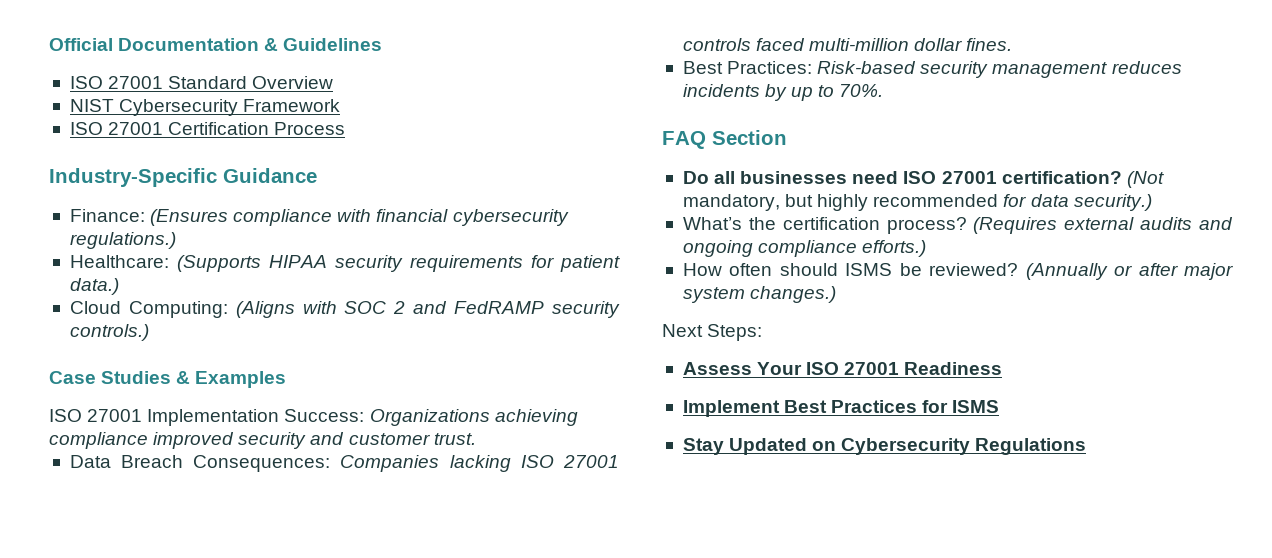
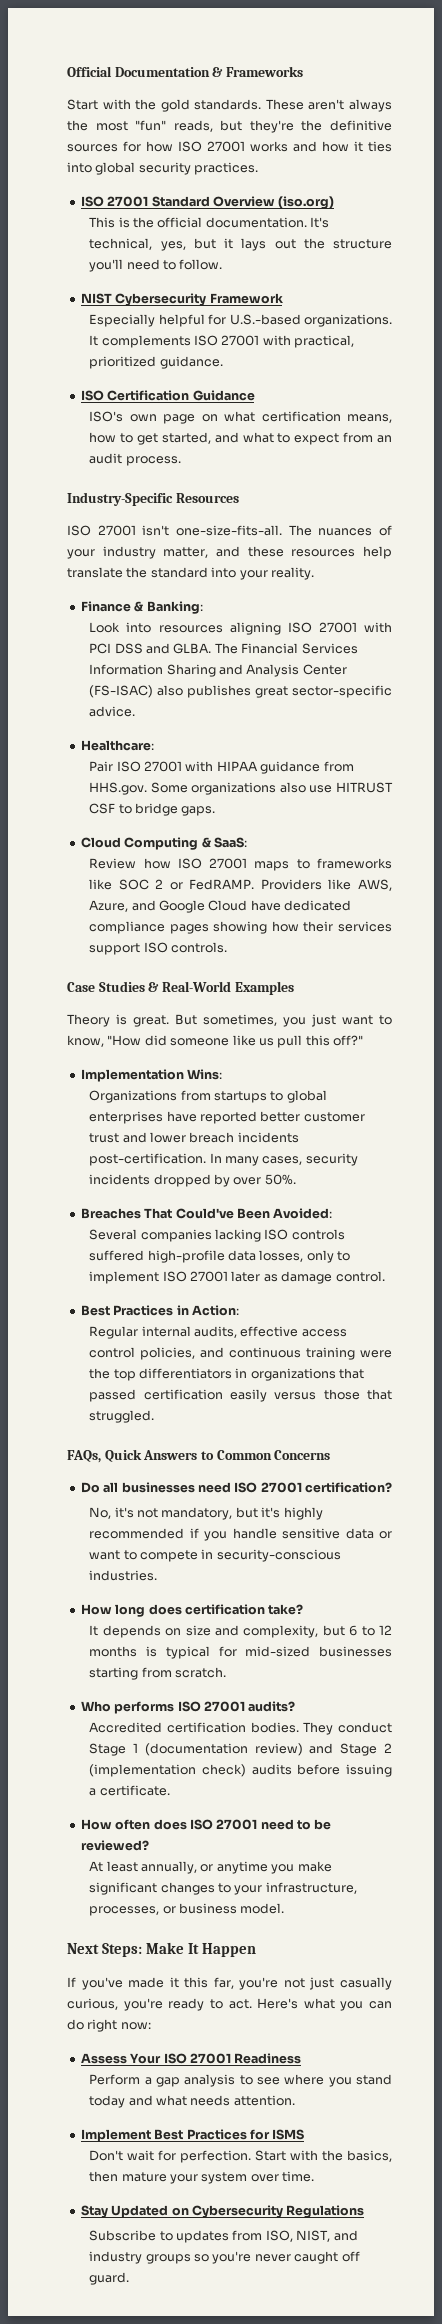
[283,38,383,51] [69,76,334,89] [69,99,341,116] [69,122,346,135] [49,168,317,187] [69,209,569,226] [69,232,176,249] [69,255,620,272] [69,278,119,295] [69,301,620,318] [69,324,149,341] Guidelines // ISO 27001 Standard Overview // NIST Cybersecurity Framework // ISO 27001 Certification Process // Industry-Specific Guidance // Finance: (Ensures compliance with financial cybersecurity regulations.) // Healthcare: (Supports HIPAA security requirements for patient data.) // Cloud Computing: (Aligns with SOC 2 and FedRAMP security controls.) -> [225,66,303,77] [67,99,392,112] [67,120,393,133] [67,141,392,152] [67,162,259,175] [80,196,335,209] [89,217,330,228] [89,238,393,251] [89,259,223,272] [80,293,283,306] [89,314,392,327] [89,335,355,348] [89,356,223,369] [80,390,255,401] [89,411,392,424] [89,432,392,445] [89,453,181,466] [67,492,239,506] [67,525,392,536] [67,546,392,559] [67,567,314,580] [80,601,203,614] [89,622,392,635] [89,643,358,654] [89,664,347,677] [89,685,392,698] [89,706,136,717] [80,740,154,751] [89,761,354,774] [89,782,393,795] [89,803,216,816] [80,837,247,850] [89,858,392,871] [89,879,392,891] [89,900,352,913] [89,921,392,934] [89,942,227,955] Frameworks // Start with the gold standards. These aren't always the most "fun" reads, but they're the definitive sources for how ISO 27001 works and how it ties into global security practices. // ISO 27001 Standard Overview (iso.org) // This is the official documentation. It's technical, yes, but it lays out the structure you'll need to follow. // NIST Cybersecurity Framework // Especially helpful for U.S.-based organizations. It complements ISO 27001 with practical, prioritized guidance. // ISO Certification Guidance // ISO's own page on what certification means, how to get started, and what to expect from an audit process. // Industry-Specific Resources // ISO 27001 isn't one-size-fits-all. The nuances of your industry matter, and these resources help translate the standard into your reality. // Finance & Banking: // Look into resources aligning ISO 27001 with PCI DSS and GLBA. The Financial Services Information Sharing and Analysis Center (FS-ISAC) also publishes great sector-specific advice. // Healthcare: // Pair ISO 27001 with HIPAA guidance from HHS.gov. Some organizations also use HITRUST CSF to bridge gaps. // Cloud Computing & SaaS: // Review how ISO 27001 maps to frameworks like SOC 2 or FedRAMP. Providers like AWS, Azure, and Google Cloud have dedicated compliance pages showing how their services support ISO controls.
(191, 377) none -> [161,981,231,992] Real-World
[49,409,578,426] [49,432,476,449] [69,455,619,472] [682,38,1013,51] [682,61,1182,78] [682,84,884,101] [662,130,787,149] ISO 27001 Implementation Success: Organizations achieving compliance improved security and customer trust. // Data Breach Consequences: Companies lacking ISO 27001 controls faced multi-million dollar fines. // Best Practices: Risk-based security management reduces incidents by up to 70%. // FAQ Section -> [67,1014,392,1027] [67,1035,363,1048] [80,1069,223,1082] [89,1090,327,1103] [89,1111,365,1124] [89,1132,299,1143] [89,1153,358,1166] [89,1174,296,1187] [80,1208,333,1219] [89,1229,345,1242] [89,1250,351,1263] [89,1271,385,1284] [80,1305,239,1316] [89,1326,347,1339] [89,1347,392,1360] [89,1368,365,1381] [89,1389,392,1402] [89,1410,155,1423] [67,1449,331,1463] Theory is great. But sometimes, you just want to know, "How did someone like us pull this off?" // Implementation Wins: // Organizations from startups to global enterprises have reported better customer trust and lower breach incidents post-certification. In many cases, security incidents dropped by over 50%. // Breaches That Could've Been Avoided: // Several companies lacking ISO controls suffered high-profile data losses, only to implement ISO 27001 later as damage control. // Best Practices in Action: // Regular internal audits, effective access control policies, and continuous training were the top differentiators in organizations that passed certification easily versus those that struggled. // FAQs, Quick Answers to Common Concerns
[1126,171,1164,188] (Not -> [89,1507,158,1519] // No, it's not
(814, 200) none -> [261,1507,281,1518] it's
[1003,194,1152,211] [682,217,1233,234] [682,240,927,257] [682,263,1233,280] [682,286,837,303] [662,324,763,341] for data security.) // What’s the certification process? (Requires external audits and ongoing compliance efforts.) // How often should ISMS be reviewed? (Annually or after major system changes.) // Next Steps: -> [189,1528,392,1541] [89,1549,341,1562] [89,1570,158,1581] [80,1604,304,1617] [89,1625,392,1638] [89,1646,393,1659] [89,1667,226,1680] [80,1701,296,1714] [89,1722,392,1735] [89,1743,392,1756] [89,1764,392,1777] [89,1785,170,1796] [80,1819,332,1830] [80,1840,149,1851] [89,1861,332,1874] [89,1882,357,1895] [89,1903,285,1916] [67,1942,257,1957] [67,1977,392,1990] [67,1998,392,2011] [67,2019,151,2032] if you handle sensitive data or want to compete in security-conscious industries. // How long does certification take? // It depends on size and complexity, but 6 to 12 months is typical for mid-sized businesses starting from scratch. // Who performs ISO 27001 audits? // Accredited certification bodies. They conduct Stage 1 (documentation review) and Stage 2 (implementation check) audits before issuing a certificate. // How often does ISO 27001 need to be reviewed? // At least annually, or anytime you make significant changes to your infrastructure, processes, or business model. // Next Steps: Make It Happen // If you've made it this far, you're not just casually curious, you're ready to act. Here's what you can do right now:
(1003, 368) none -> [89,2074,393,2087] [89,2095,295,2108] // Perform a gap analysis to see where you stand today and what needs attention.
(1000, 406) none -> [89,2150,392,2163] [89,2171,315,2184] // Don't wait for perfection. Start with the basics, then mature your system over time.
(1087, 446) none -> [89,2230,358,2243] [89,2251,360,2264] [89,2272,130,2285] // Subscribe to updates from ISO, NIST, and industry groups so you're never caught off guard.

